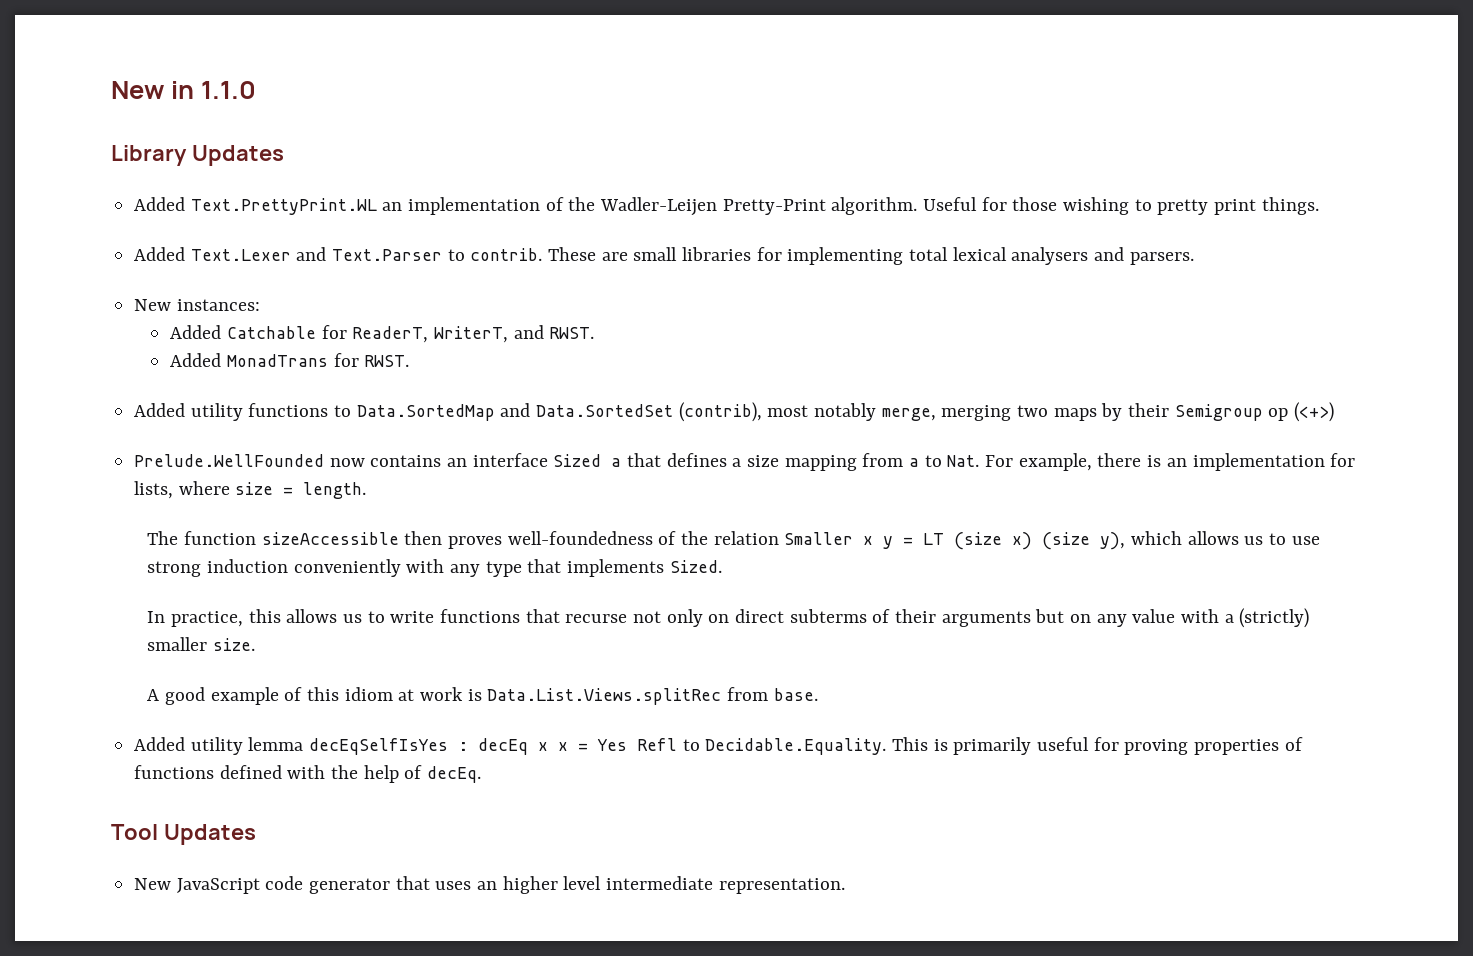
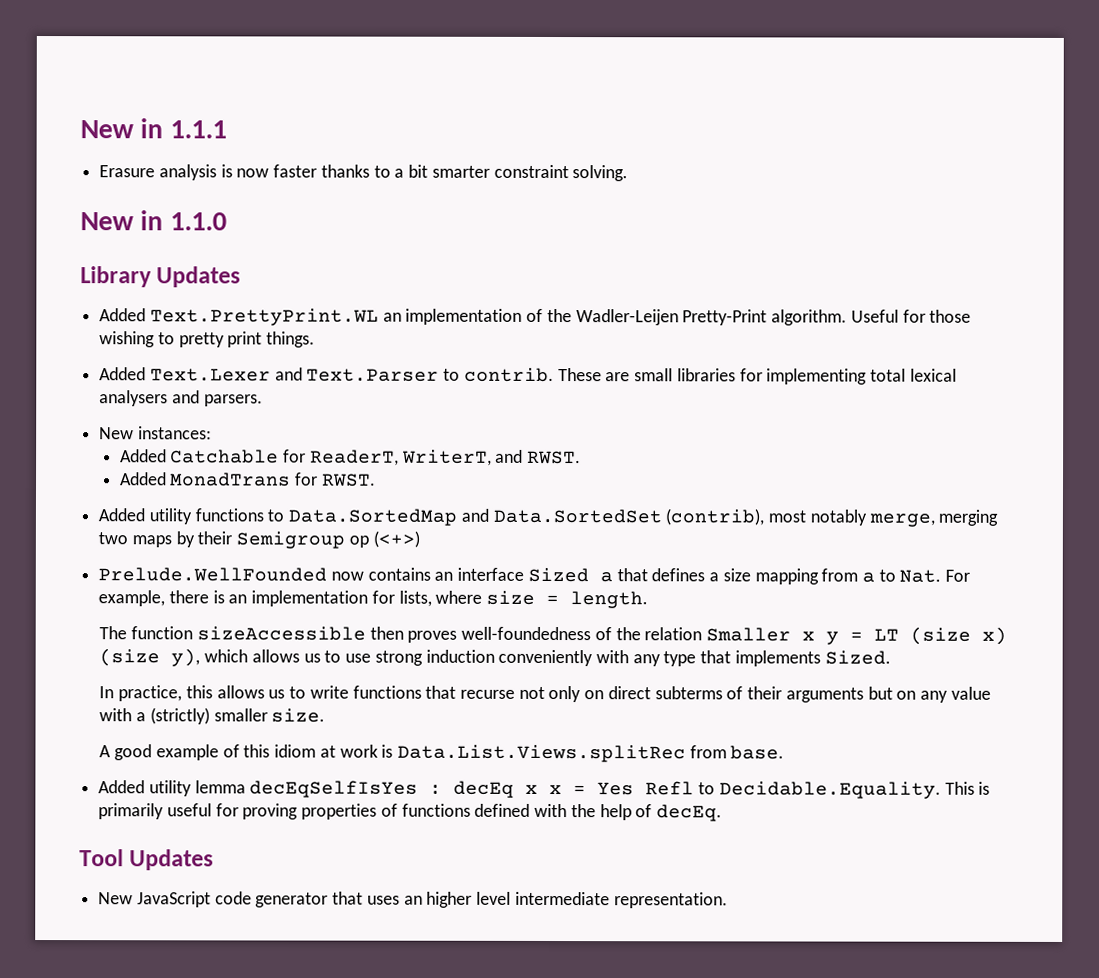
[111,81,194,99] New in -> [80,118,227,139] [99,164,629,182] [80,210,164,231] New in 1.1.1 // Erasure analysis is now faster thanks to a bit smarter constraint solving. // New in

